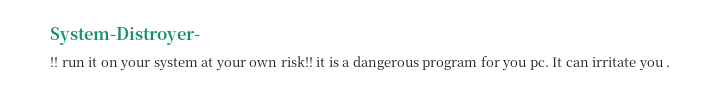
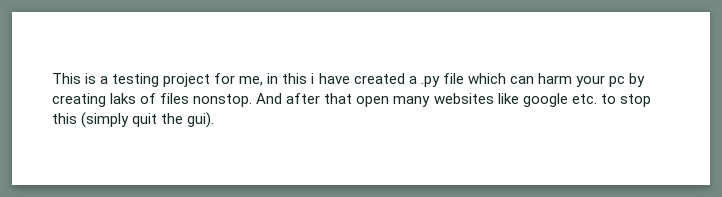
[50,27,200,45] [50,56,671,71] System-Distroyer- // !! run it on your system at your own risk!! it is a dangerous program for you pc. It can irritate you . -> [52,73,645,87] [52,93,651,107] [52,112,215,128] This is a testing project for me, in this i have created a .py file which can harm your pc by creating laks of files nonstop. And after that open many websites like google etc. to stop this (simply quit the gui).

